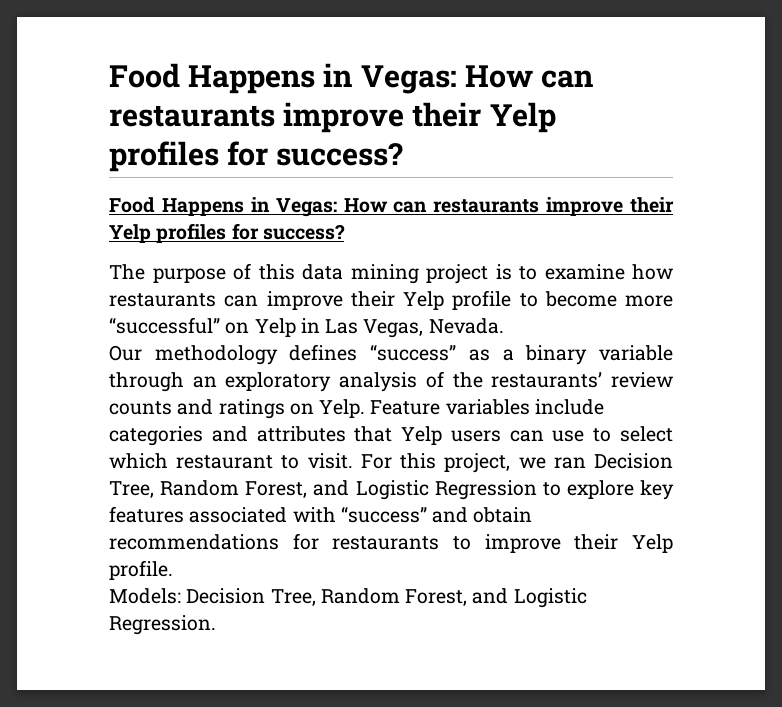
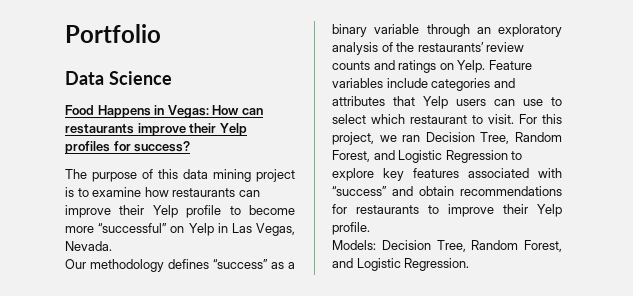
[109,63,594,94] [109,102,556,133] [109,141,404,172] Food Happens in Vegas: How can restaurants improve their Yelp profiles for success? -> [65,24,161,43] [65,71,172,85] Portfolio // Data Science

